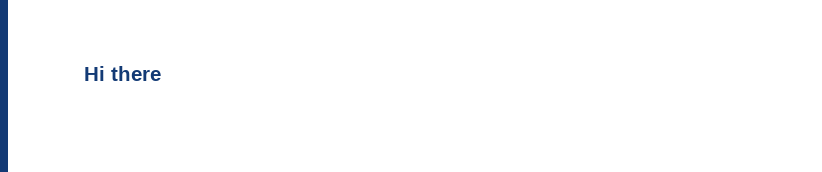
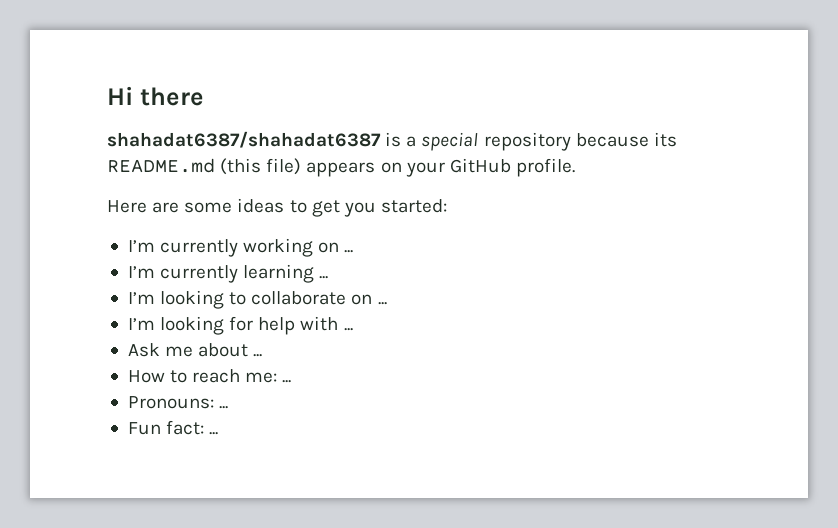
(161, 73) none -> [107,131,677,151] [107,158,575,177] [107,198,447,217] [127,238,354,257] [127,264,329,283] [127,290,387,309] [127,316,353,335] [127,343,263,357] [127,369,292,383] [127,396,229,409] [127,420,219,435] // shahadat6387/shahadat6387 is a special repository because its README.md (this file) appears on your GitHub profile. // Here are some ideas to get you started: // I’m currently working on ... // I’m currently learning ... // I’m looking to collaborate on ... // I’m looking for help with ... // Ask me about ... // How to reach me: ... // Pronouns: ... // Fun fact: ...

